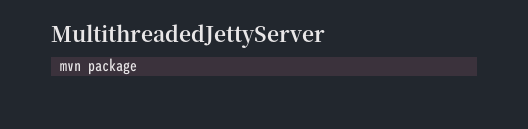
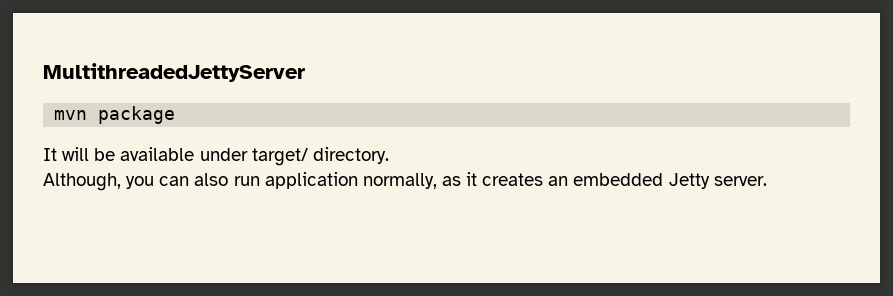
(137, 66) none -> [43,147,389,166] [43,172,767,191] // It will be available under target/ directory. // Although, you can also run application normally, as it creates an embedded Jetty server.

